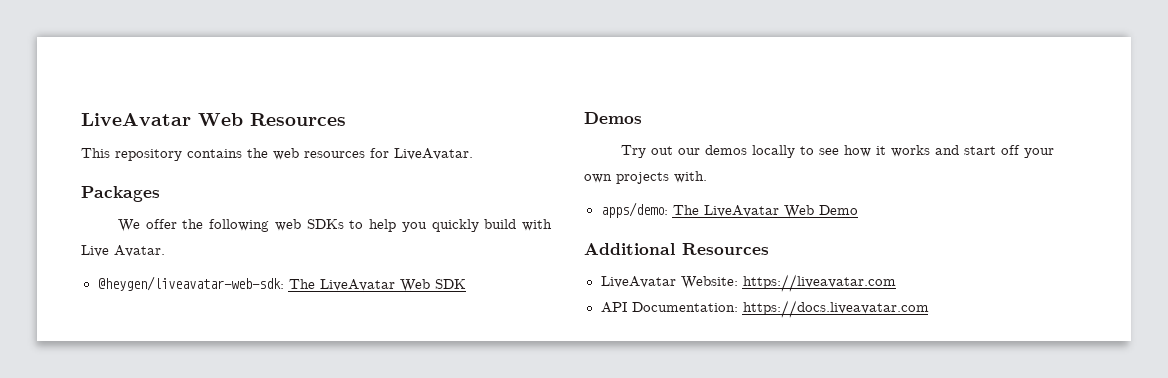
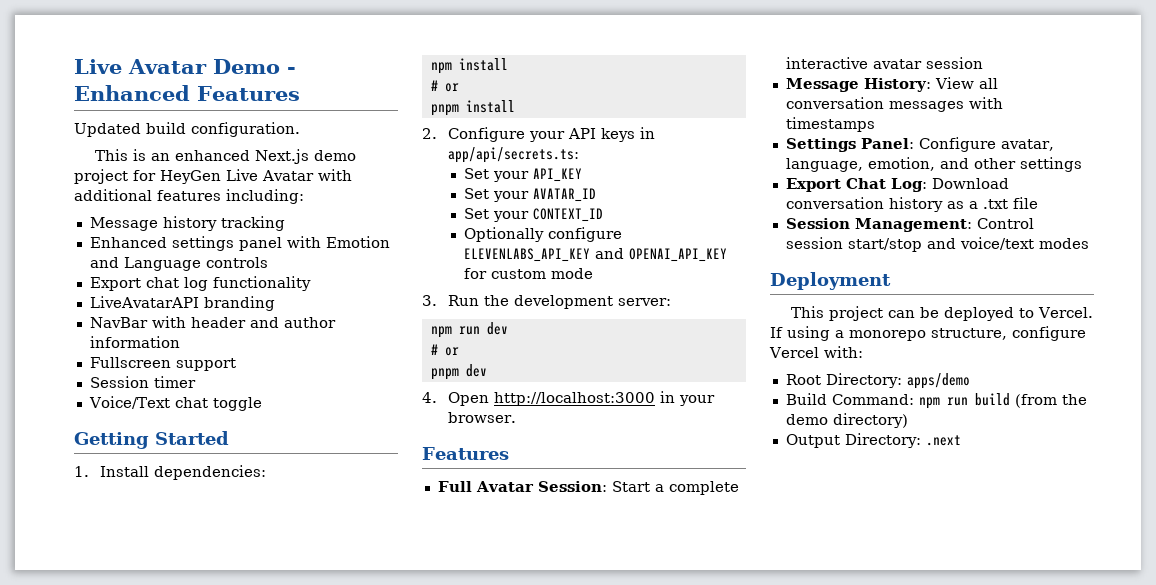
[81,113,346,126] [81,148,473,161] [81,186,160,202] [117,219,553,232] [81,245,165,257] [97,276,466,292] [584,112,642,124] [620,145,1054,158] [584,171,707,184] [600,202,858,218] [584,243,769,255] [600,274,896,292] [600,300,929,318] LiveAvatar Web Resources // This repository contains the web resources for LiveAvatar. // Packages // We offer the following web SDKs to help you quickly build with Live Avatar. // @heygen/liveavatar-web-sdk: The LiveAvatar Web SDK // Demos // Try out our demos locally to see how it works and start off your own projects with. // apps/demo: The LiveAvatar Web Demo // Additional Resources // LiveAvatar Website: https://liveavatar.com // API Documentation: https://docs.liveavatar.com -> [74,59,296,74] [74,85,300,101] [74,122,300,137] [94,149,356,164] [74,169,352,184] [74,189,304,204] [89,216,285,231] [89,236,390,251] [89,257,268,271] [89,276,311,291] [89,296,275,311] [89,316,336,328] [89,336,180,348] [89,357,236,371] [89,376,196,388] [88,396,262,411] [74,431,229,449] [74,465,267,480] [430,58,508,74] [430,80,459,92] [430,100,515,116] [422,127,656,142] [448,147,580,163] [464,168,583,182] [464,188,597,202] [464,208,604,222] [464,227,623,242] [464,248,728,262] [464,268,594,279] [422,295,672,309] [430,322,508,338] [430,344,459,356] [430,364,487,380] [422,391,716,406] [448,412,517,423] [422,447,509,460] [437,481,739,495] [785,57,983,69] [785,77,998,92] [785,97,1003,112] [785,117,875,132] [785,137,1054,152] [785,157,1082,172] [785,178,1009,192] [785,197,1038,212] [785,218,1034,232] [785,237,1089,252] [770,272,891,290] [790,306,1093,321] [770,326,1086,341] [769,346,863,358] [785,373,970,389] [785,393,1087,409] [785,413,908,428] [785,433,961,448] Live Avatar Demo - Enhanced Features // Updated build configuration. // This is an enhanced Next.js demo project for HeyGen Live Avatar with additional features including: // Message history tracking // Enhanced settings panel with Emotion and Language controls // Export chat log functionality // LiveAvatarAPI branding // NavBar with header and author information // Fullscreen support // Session timer // Voice/Text chat toggle // Getting Started // 1. Install dependencies: // npm install // # or // pnpm install // 2. Configure your API keys in app/api/secrets.ts: // Set your API_KEY // Set your AVATAR_ID // Set your CONTEXT_ID // Optionally configure ELEVENLABS_API_KEY and OPENAI_API_KEY for custom mode // 3. Run the development server: // npm run dev // # or // pnpm dev // 4. Open http://localhost:3000 in your browser. // Features // Full Avatar Session: Start a complete interactive avatar session // Message History: View all conversation messages with timestamps // Settings Panel: Configure avatar, language, emotion, and other settings // Export Chat Log: Download conversation history as a .txt file // Session Management: Control session start/stop and voice/text modes // Deployment // This project can be deployed to Vercel. If using a monorepo structure, configure Vercel with: // Root Directory: apps/demo // Build Command: npm run build (from the demo directory) // Output Directory: .next

